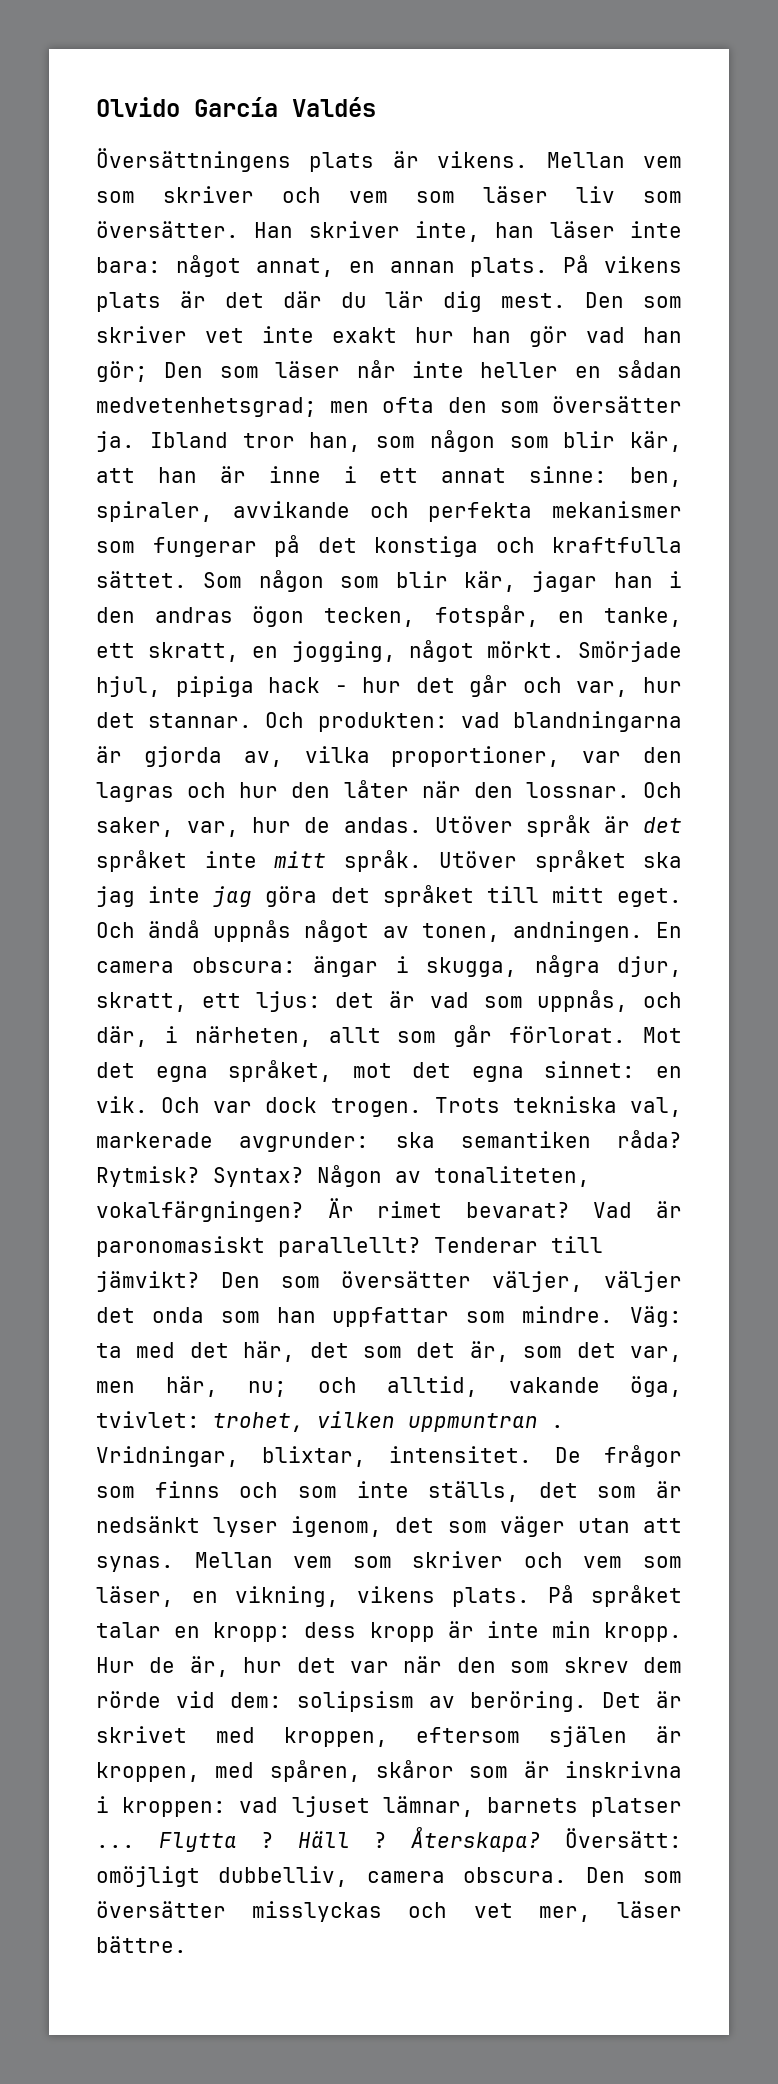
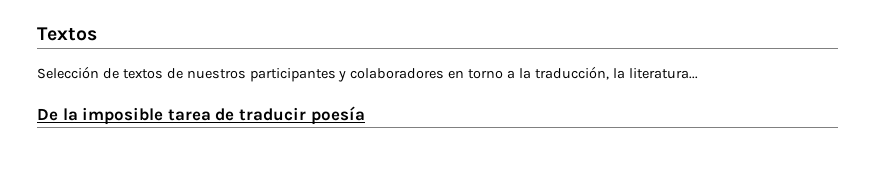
[96,97,376,117] [96,148,682,172] [96,186,682,203] [96,221,682,242] [96,255,682,277] [96,291,683,312] [96,326,682,347] [96,360,682,382] [96,396,682,417] [96,430,682,452] [96,466,682,487] [96,501,682,522] [96,535,682,557] [96,570,682,592] [96,605,682,627] [96,640,682,662] [96,675,682,697] [96,711,682,732] [96,746,682,767] [96,780,682,802] [96,815,682,837] [96,850,682,872] [96,885,682,907] [96,920,682,942] [96,955,682,977] [96,990,682,1012] [96,1025,682,1047] [96,1060,682,1082] [96,1096,682,1117] [96,1130,682,1152] [96,1165,590,1187] [96,1198,683,1222] [96,1236,603,1257] [96,1271,682,1292] [96,1306,682,1327] [96,1341,682,1362] [96,1376,682,1397] [96,1411,564,1432] [96,1445,682,1467] [96,1481,682,1502] [96,1516,682,1537] [96,1551,682,1572] [96,1585,682,1607] [96,1621,682,1642] [96,1656,682,1677] [96,1691,682,1712] [96,1726,682,1747] [96,1760,682,1782] [96,1796,682,1817] [96,1827,682,1852] [96,1866,682,1887] [96,1901,682,1922] [96,1936,187,1953] Olvido García Valdés // Översättningens plats är vikens. Mellan vem som skriver och vem som läser liv som översätter. Han skriver inte, han läser inte bara: något annat, en annan plats. På vikens plats är det där du lär dig mest. Den som skriver vet inte exakt hur han gör vad han gör; Den som läser når inte heller en sådan medvetenhetsgrad; men ofta den som översätter ja. Ibland tror han, som någon som blir kär, att han är inne i ett annat sinne: ben, spiraler, avvikande och perfekta mekanismer som fungerar på det konstiga och kraftfulla sättet. Som någon som blir kär, jagar han i den andras ögon tecken, fotspår, en tanke, ett skratt, en jogging, något mörkt. Smörjade hjul, pipiga hack - hur det går och var, hur det stannar. Och produkten: vad blandningarna är gjorda av, vilka proportioner, var den lagras och hur den låter när den lossnar. Och saker, var, hur de andas. Utöver språk är det språket inte mitt språk. Utöver språket ska jag inte jag göra det språket till mitt eget. Och ändå uppnås något av tonen, andningen. En camera obscura: ängar i skugga, några djur, skratt, ett ljus: det är vad som uppnås, och där, i närheten, allt som går förlorat. Mot det egna språket, mot det egna sinnet: en vik. Och var dock trogen. Trots tekniska val, markerade avgrunder: ska semantiken råda? Rytmisk? Syntax? Någon av tonaliteten, vokalfärgningen? Är rimet bevarat? Vad är paronomasiskt parallellt? Tenderar till jämvikt? Den som översätter väljer, väljer det onda som han uppfattar som mindre. Väg: ta med det här, det som det är, som det var, men här, nu; och alltid, vakande öga, tvivlet: trohet, vilken uppmuntran . Vridningar, blixtar, intensitet. De frågor som finns och som inte ställs, det som är nedsänkt lyser igenom, det som väger utan att synas. Mellan vem som skriver och vem som läser, en vikning, vikens plats. På språket talar en kropp: dess kropp är inte min kropp. Hur de är, hur det var när den som skrev dem rörde vid dem: solipsism av beröring. Det är skrivet med kroppen, eftersom själen är kroppen, med spåren, skåror som är inskrivna i kroppen: vad ljuset lämnar, barnets platser ... Flytta ? Häll ? Återskapa? Översätt: omöjligt dubbelliv, camera obscura. Den som översätter misslyckas och vet mer, läser bättre. -> [37,27,97,41] [37,66,698,82] [37,106,365,125] Textos // Selección de textos de nuestros participantes y colaboradores en torno a la traducción, la literatura... // De la imposible tarea de traducir poesía

